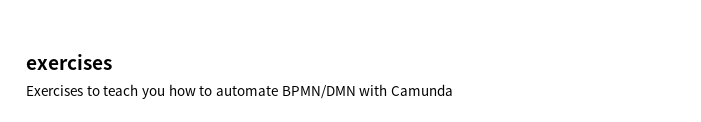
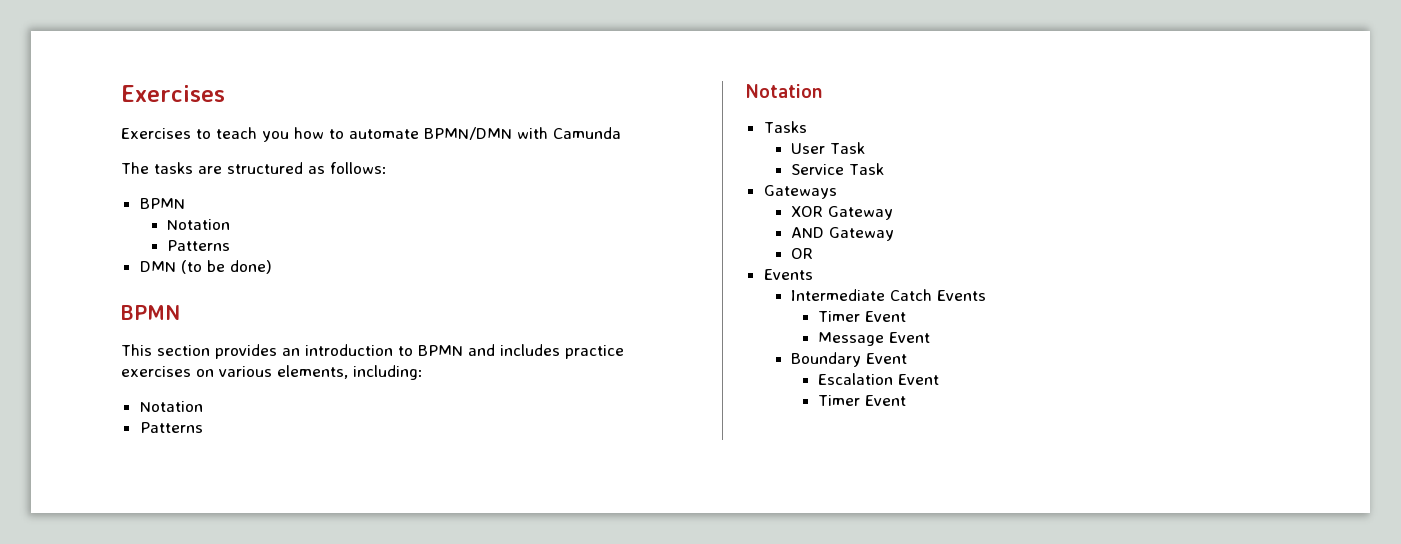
[26,54,112,70] exercises -> [121,85,225,102] Exercises
(453, 90) none -> [121,162,387,174] [139,198,185,209] [167,219,231,230] [167,240,231,251] [139,260,272,274] [121,305,180,320] [121,344,624,359] [121,365,423,380] [139,401,203,412] [139,422,203,433] [745,84,822,98] [763,121,807,133] [791,142,866,154] [791,163,885,175] [763,185,837,199] [791,206,894,220] [791,227,895,241] [791,248,814,259] [763,269,813,280] [791,289,987,301] [818,311,907,322] [818,332,931,346] [791,352,908,367] [818,373,940,385] [818,395,907,406] // The tasks are structured as follows: // BPMN // Notation // Patterns // DMN (to be done) // BPMN // This section provides an introduction to BPMN and includes practice exercises on various elements, including: // Notation // Patterns // Notation // Tasks // User Task // Service Task // Gateways // XOR Gateway // AND Gateway // OR // Events // Intermediate Catch Events // Timer Event // Message Event // Boundary Event // Escalation Event // Timer Event

